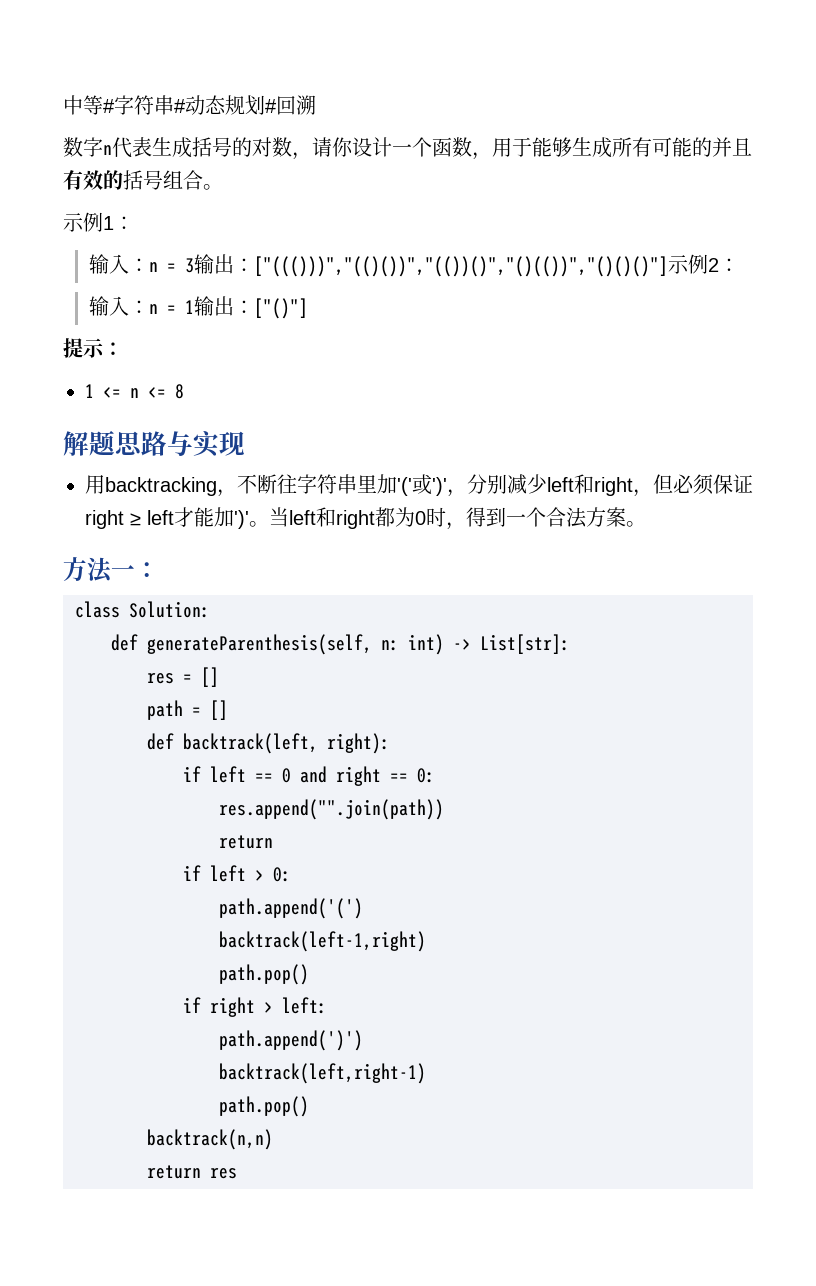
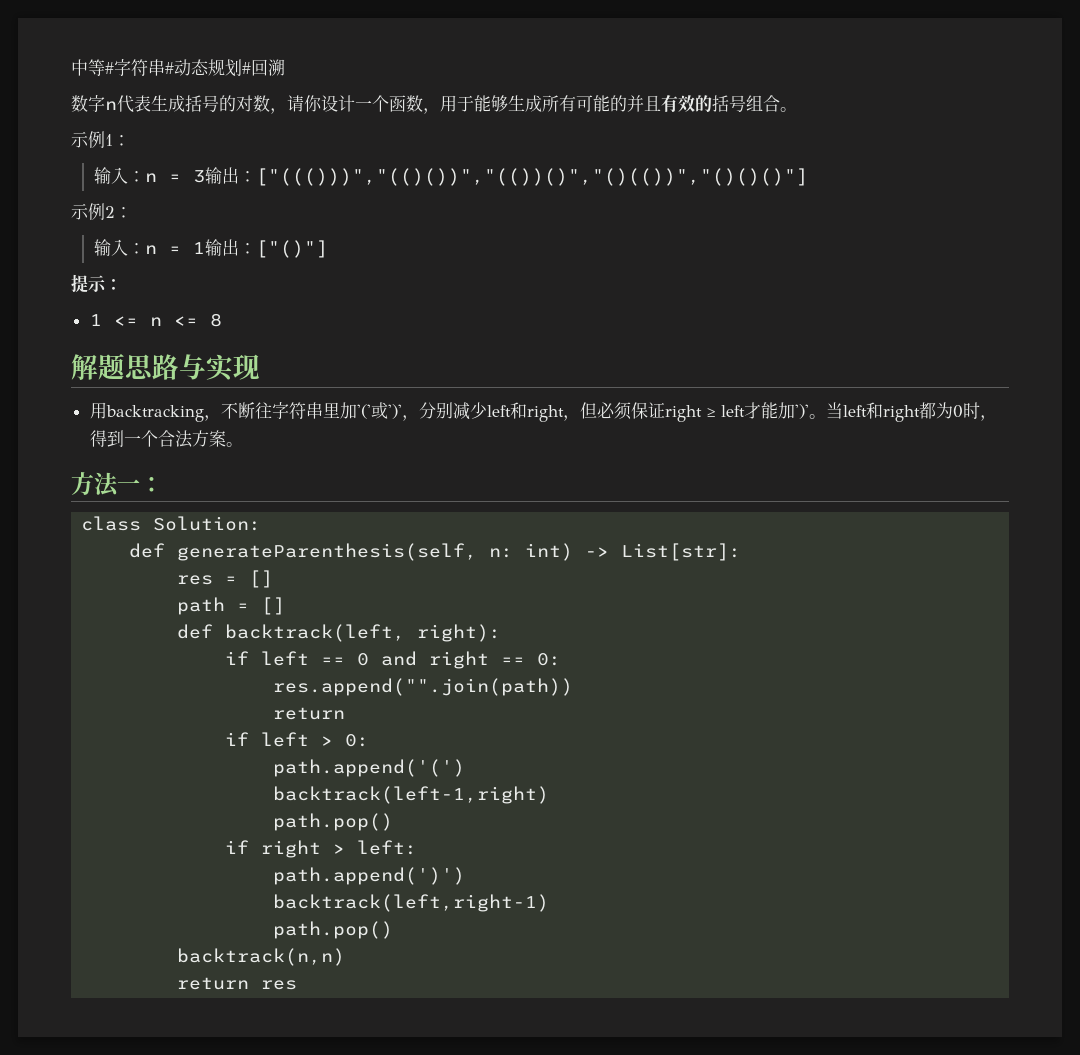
(669, 266) none -> (808, 177) //

